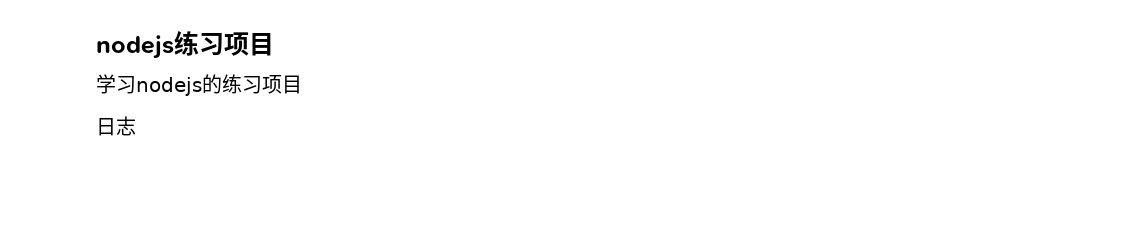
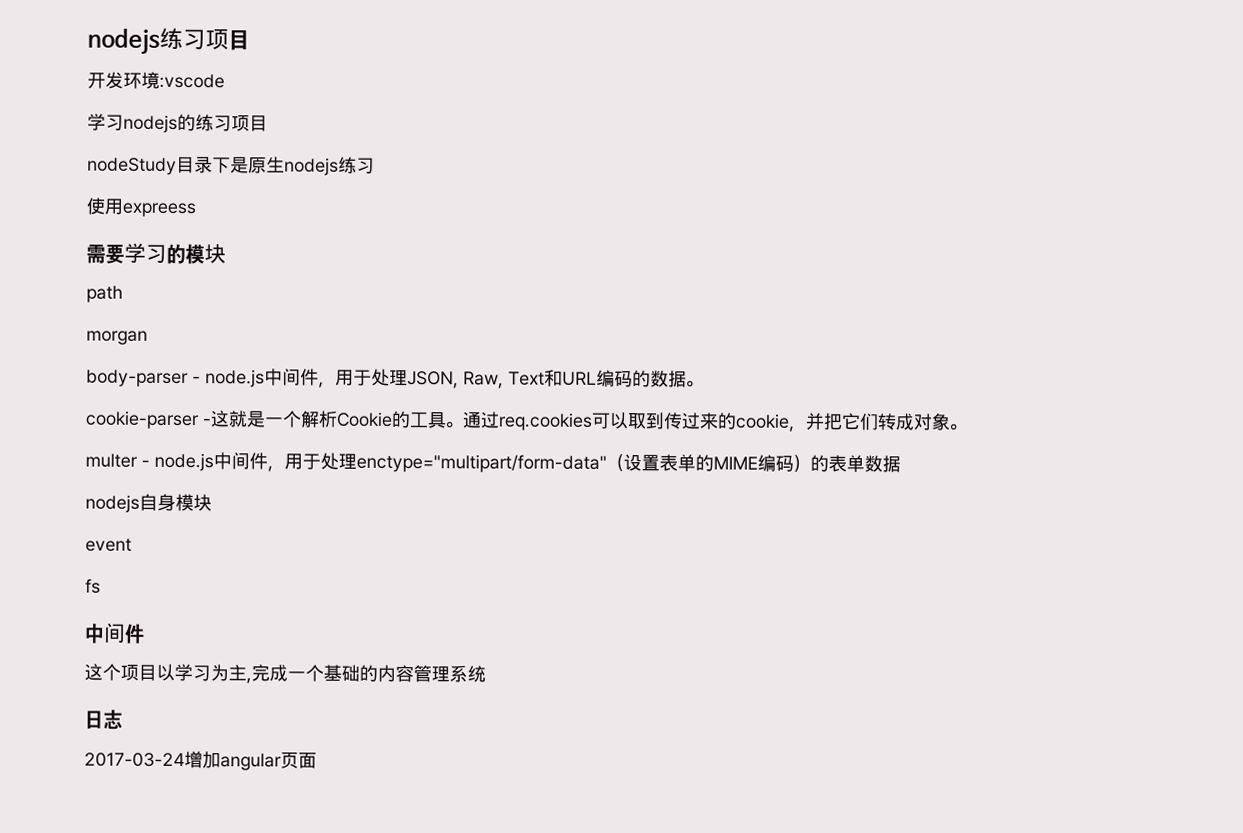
(274, 44) none -> [87,71,225,89] // 开发环境:vscode
[96,116,136,136] 日志 -> [87,156,375,176] [86,197,196,218] [86,242,226,265] [86,285,123,303] [86,330,148,345] [86,368,704,389] [85,410,967,432] [85,452,901,473] [85,493,212,513] [85,538,132,552] [85,578,101,594] [84,622,145,644] [84,663,486,684] [84,709,123,730] [84,751,317,771] nodeStudy目录下是原生nodejs练习 // 使用expreess // 需要学习的模块 // path // morgan // body-parser - node.js中间件，用于处理JSON, Raw, Text和URL编码的数据。 // cookie-parser -这就是一个解析Cookie的工具。通过req.cookies可以取到传过来的cookie，并把它们转成对象。 // multer - node.js中间件，用于处理enctype="multipart/form-data"（设置表单的MIME编码）的表单数据 // nodejs自身模块 // event // fs // 中间件 // 这个项目以学习为主,完成一个基础的内容管理系统 // 日志 // 2017-03-24增加angular页面

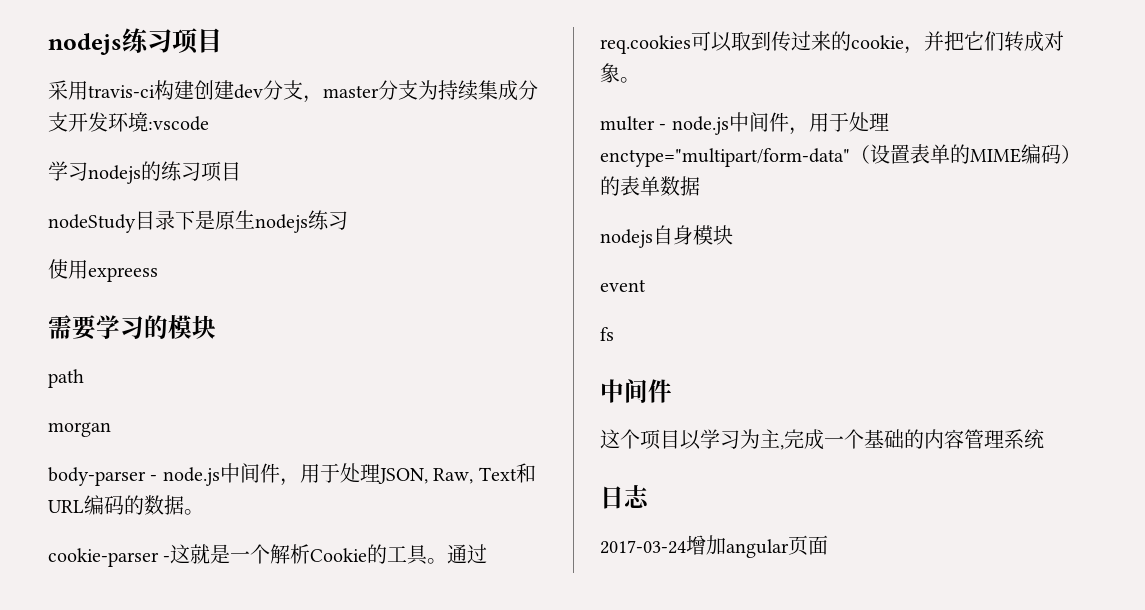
(250, 40) none -> [48,80,538,103] [48,112,68,132] 采用travis-ci构建创建dev分支，master分支为持续集成分支

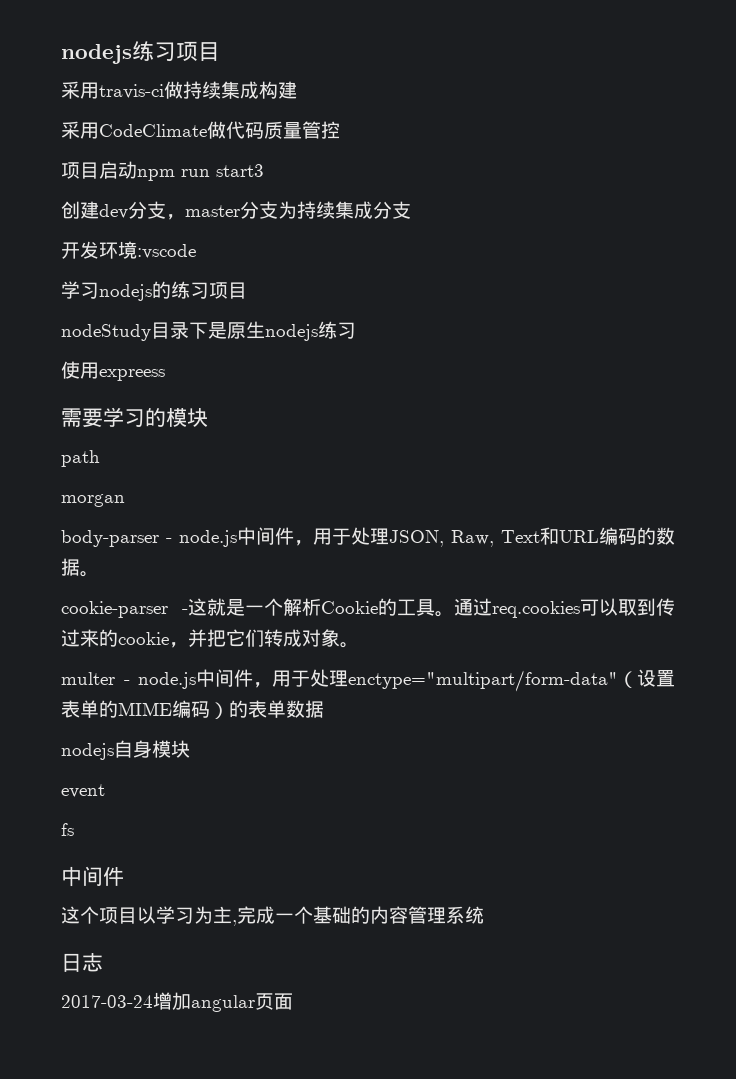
(155, 91) none -> [164,81,259,99] 做持续集成
(194, 90) none -> [61,121,340,139] [61,161,264,181] // 采用CodeClimate做代码质量管控 // 项目启动npm run start3 //
(68, 122) none -> (411, 210) //

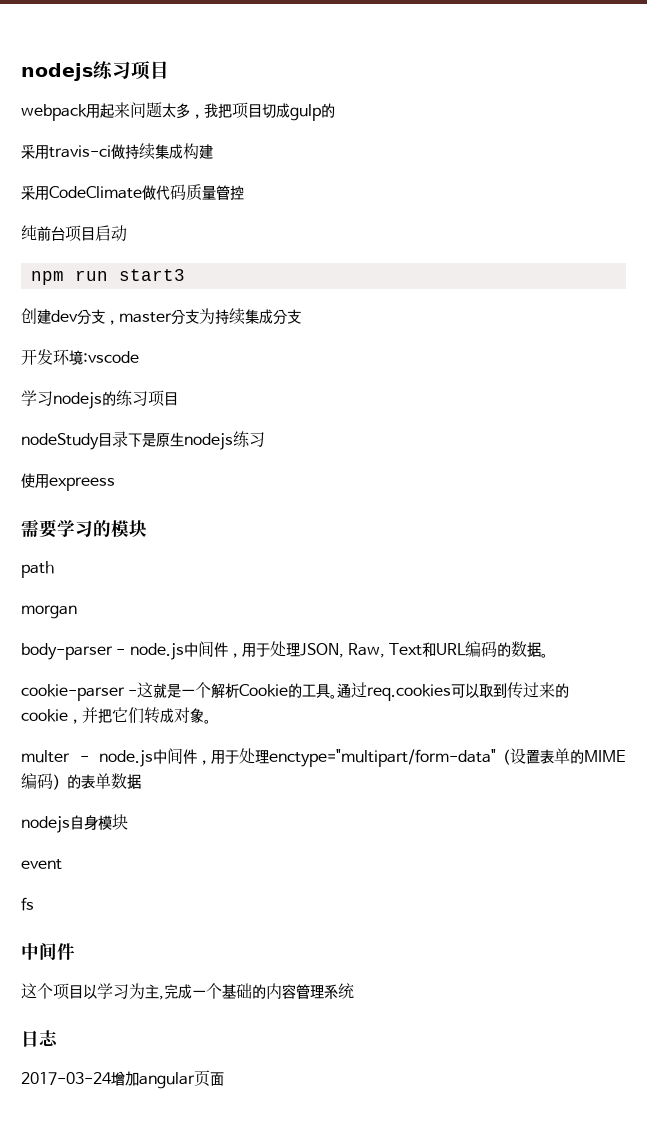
(220, 51) none -> [21,102,335,121] // webpack用起来问题太多，我把项目切成gulp的
(340, 130) none -> [21,225,65,241] 纯前台
(137, 170) none -> (127, 233) //

